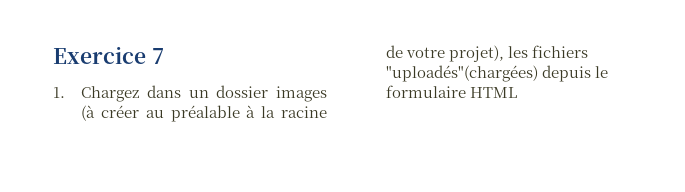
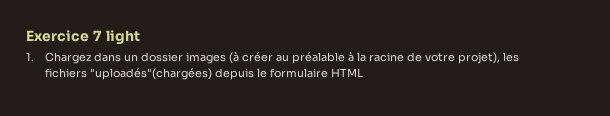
(164, 56) none -> [105,30,140,45] light

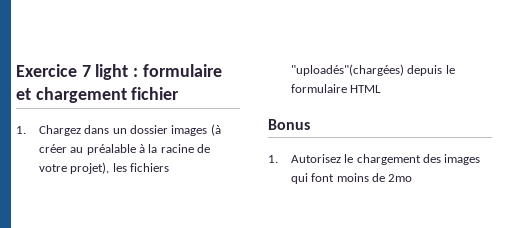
(140, 37) none -> [133,64,222,77] [16,87,180,103] : formulaire et chargement fichier
(363, 72) none -> [268,119,310,130] [268,154,481,165] [290,173,413,184] // Bonus // 1. Autorisez le chargement des images qui font moins de 2mo

